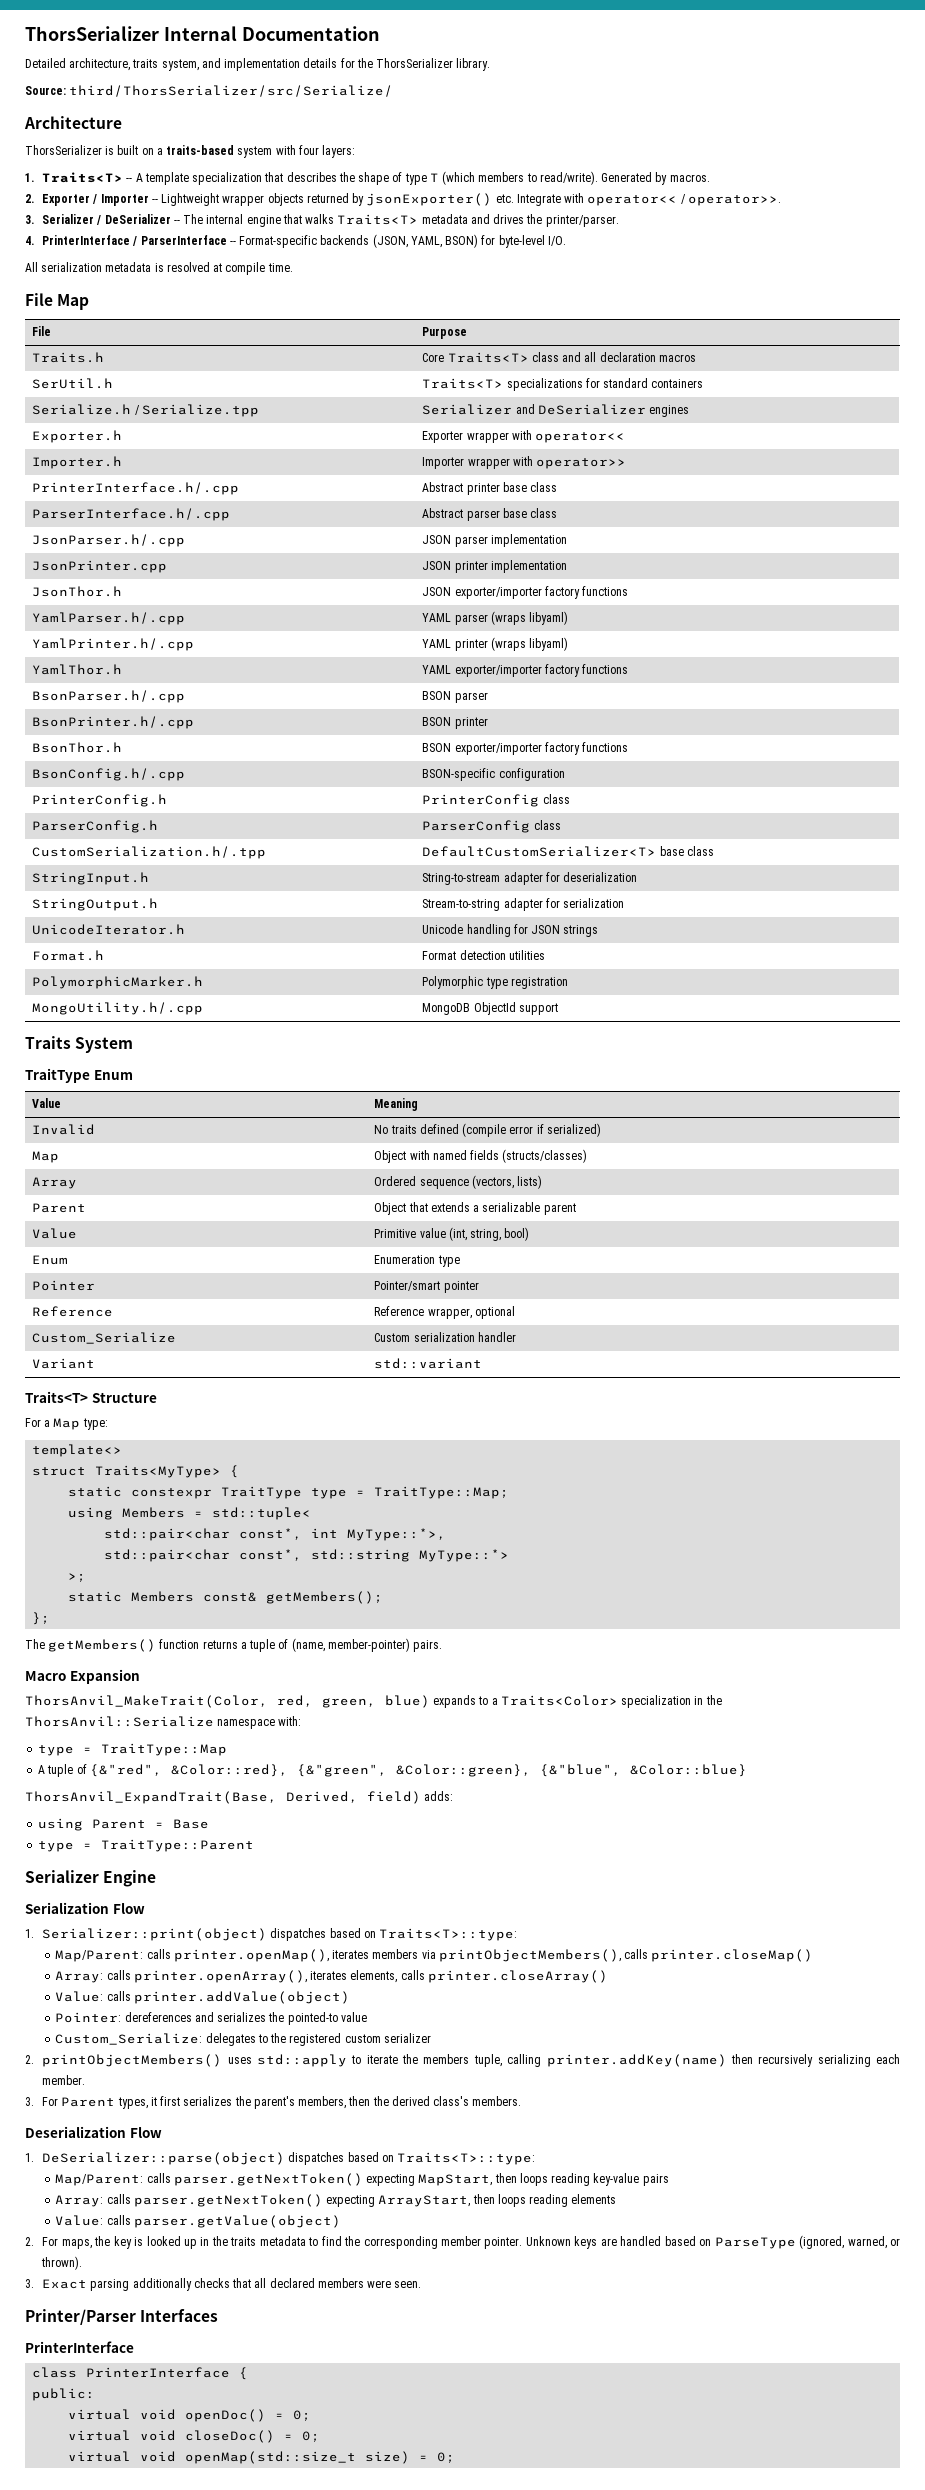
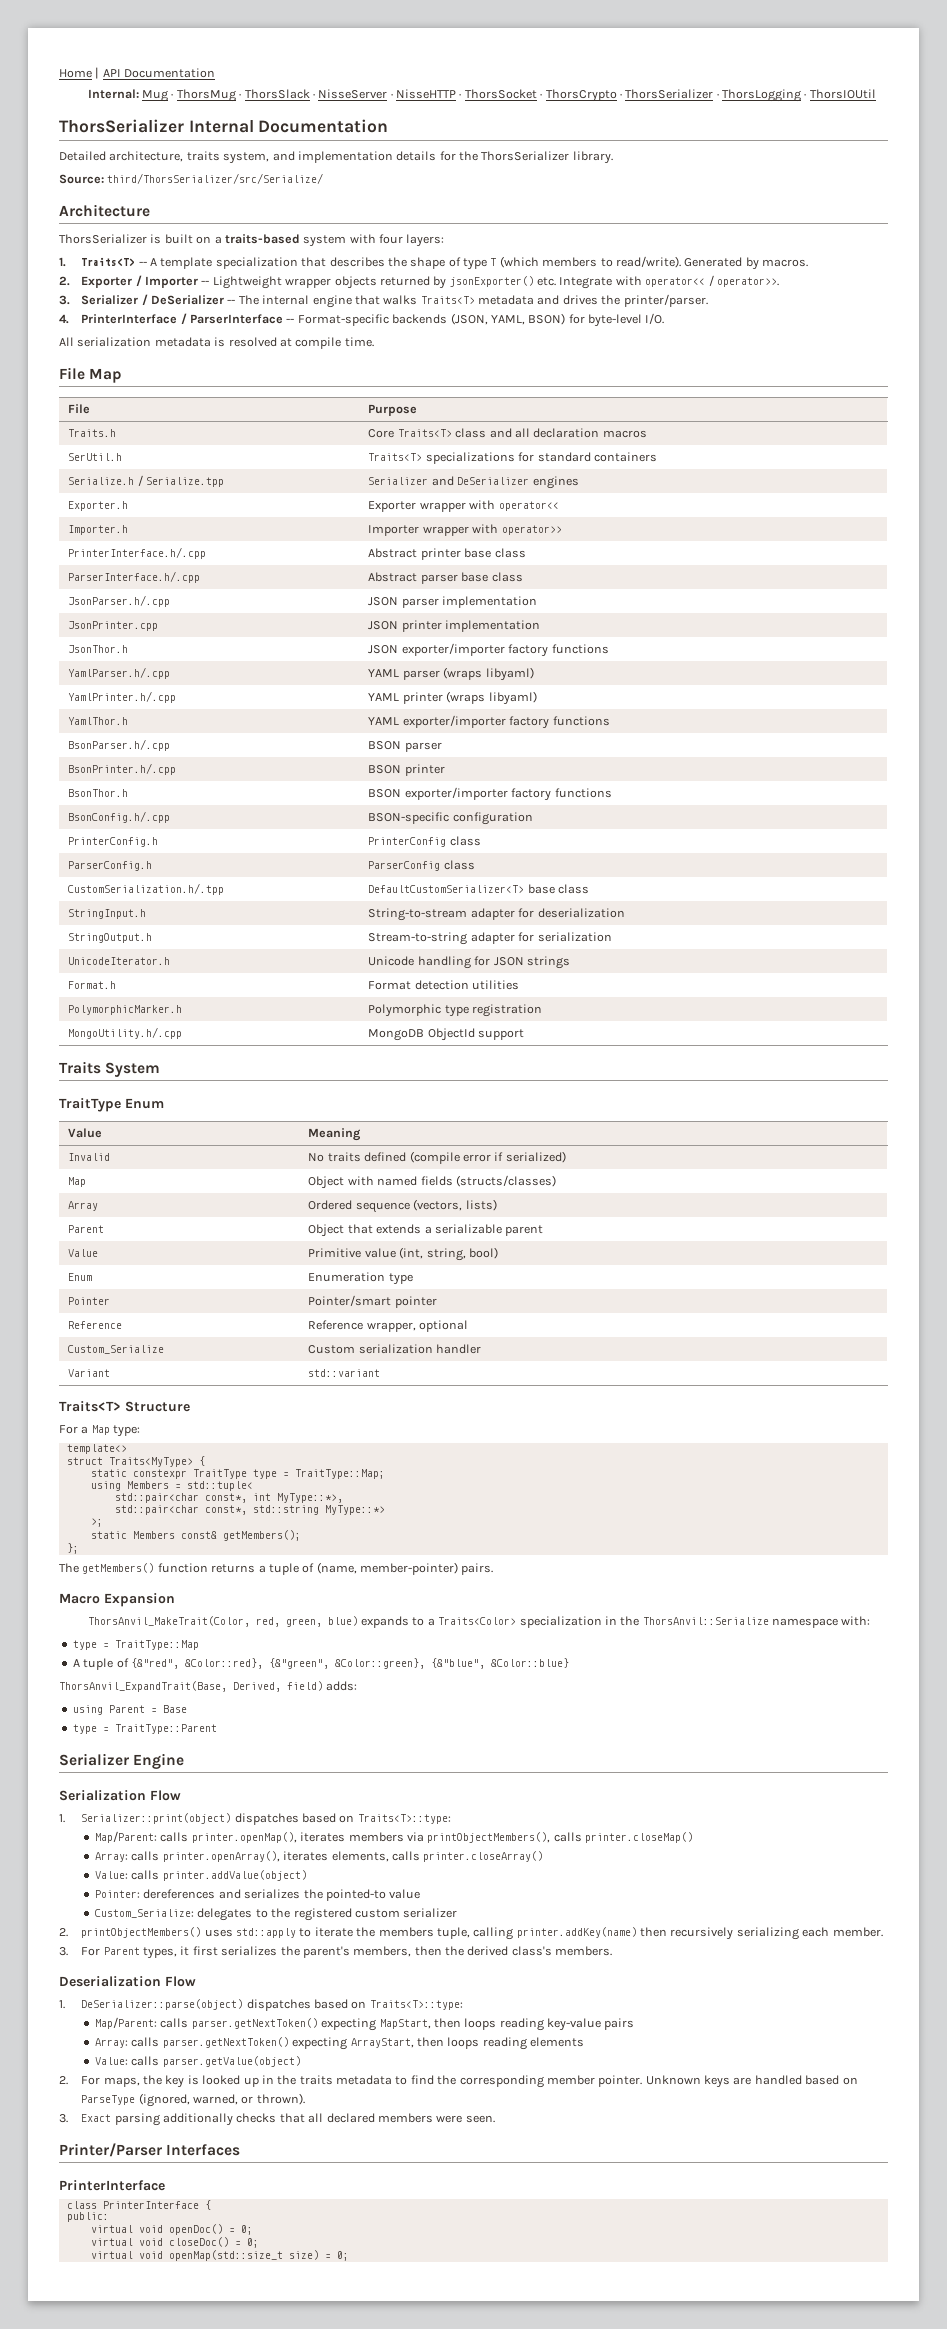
(25, 33) none -> [59,67,216,79] [87,89,876,102] Home | API Documentation // Internal: Mug · ThorsMug · ThorsSlack · NisseServer · NisseHTTP · ThorsSocket · ThorsCrypto · ThorsSerializer · ThorsLogging · ThorsIOUtil //

